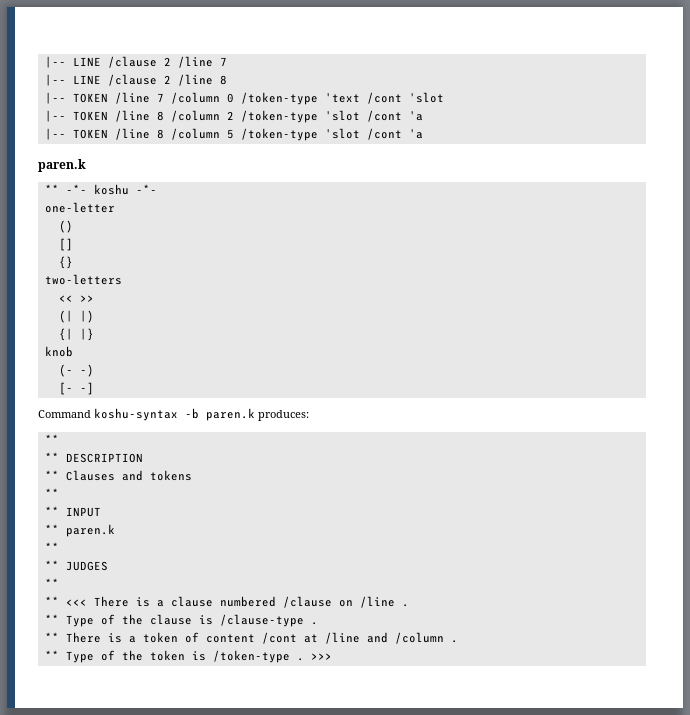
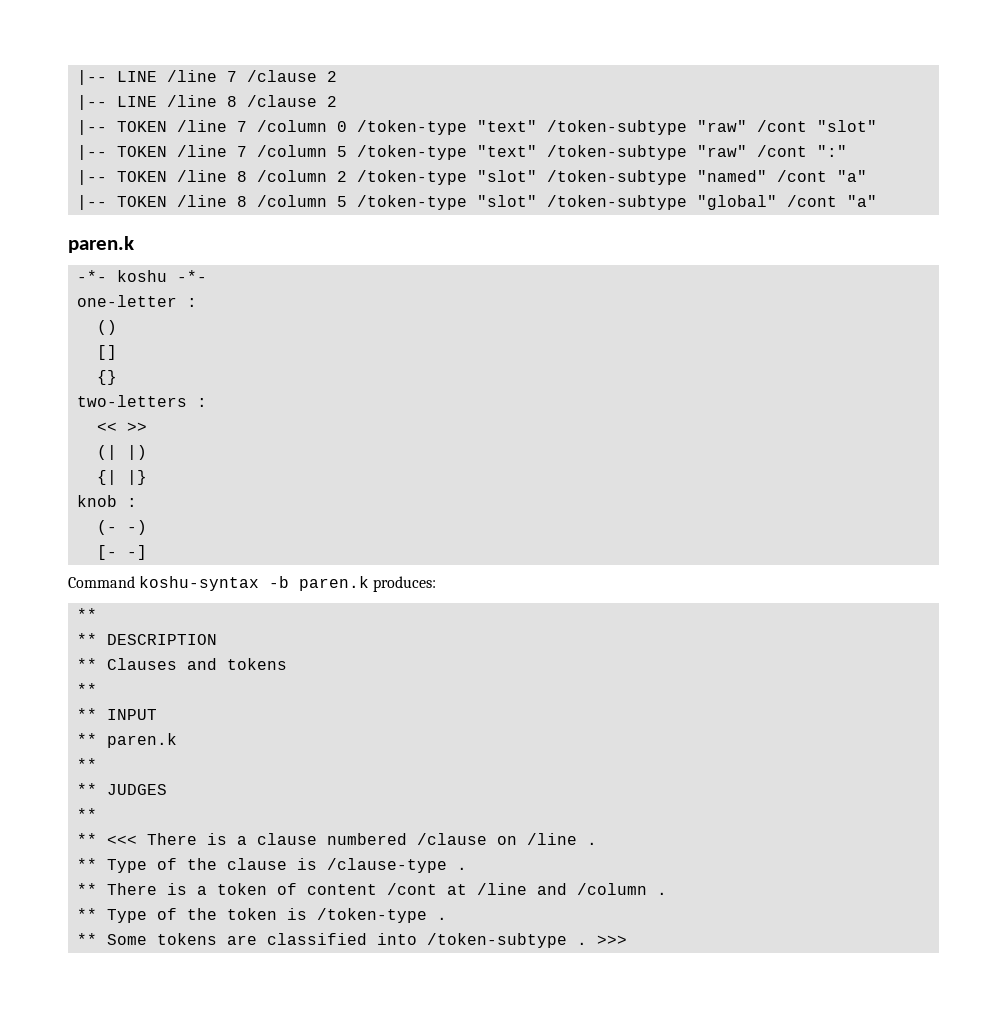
[44,56,227,68] [44,74,227,86] |-- LINE /clause 2 /line 7 // |-- LINE /clause 2 /line 8 -> [77,70,338,85] [77,95,338,110] |-- LINE /line 7 /clause 2 // |-- LINE /line 8 /clause 2
[324,92,444,104] 'text /cont 'slot -> [477,120,878,135] [77,145,848,160] "text" /token-subtype "raw" /cont "slot" // |-- TOKEN /line 7 /column 5 /token-type "text" /token-subtype "raw" /cont ":"
[324,110,423,122] 'slot /cont 'a -> [477,170,868,185] "slot" /token-subtype "named" /cont "a"
[324,128,423,140] [38,159,86,172] [44,184,59,194] 'slot /cont 'a // paren.k // ** -> [477,195,878,210] [68,236,134,253] "slot" /token-subtype "global" /cont "a" // paren.k //
(115, 207) none -> [187,298,198,307] :
(122, 279) none -> [197,398,208,407] :
(73, 351) none -> [127,498,138,507] :
(304, 659) none -> [77,933,588,948] // ** Some tokens are classified into /token-subtype .

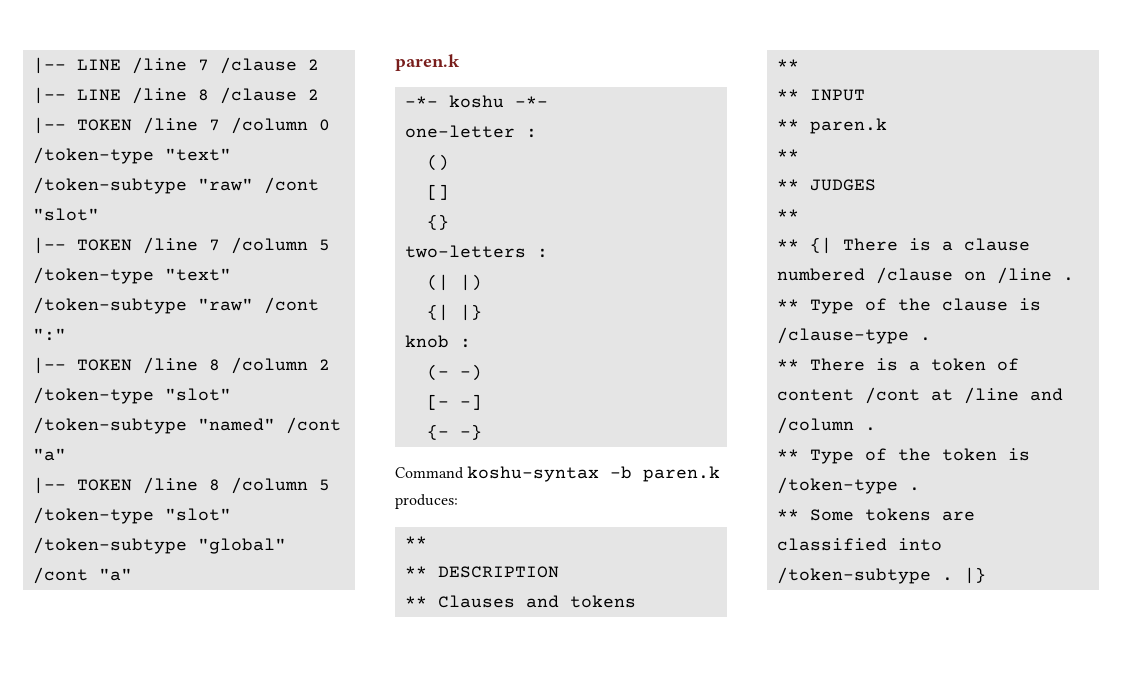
[97,422,148,432] // << >> -> (548, 253) none
(148, 552) none -> [426,424,482,440] // {- -}
[107,835,138,845] <<< -> [809,237,832,254] {|
[597,935,628,945] >>> -> [963,567,986,584] |}

